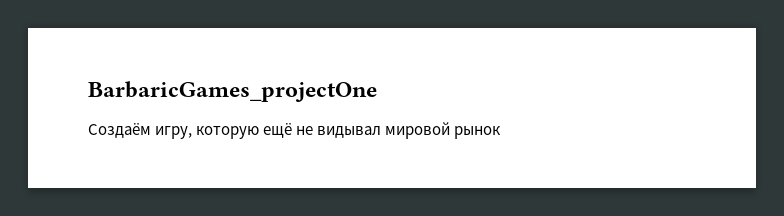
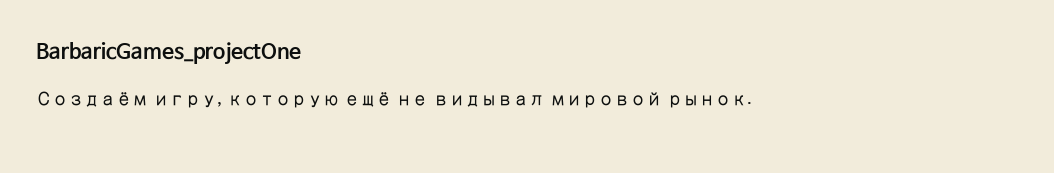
[454,126,502,139] рынок -> [667,95,753,108] рынок.

